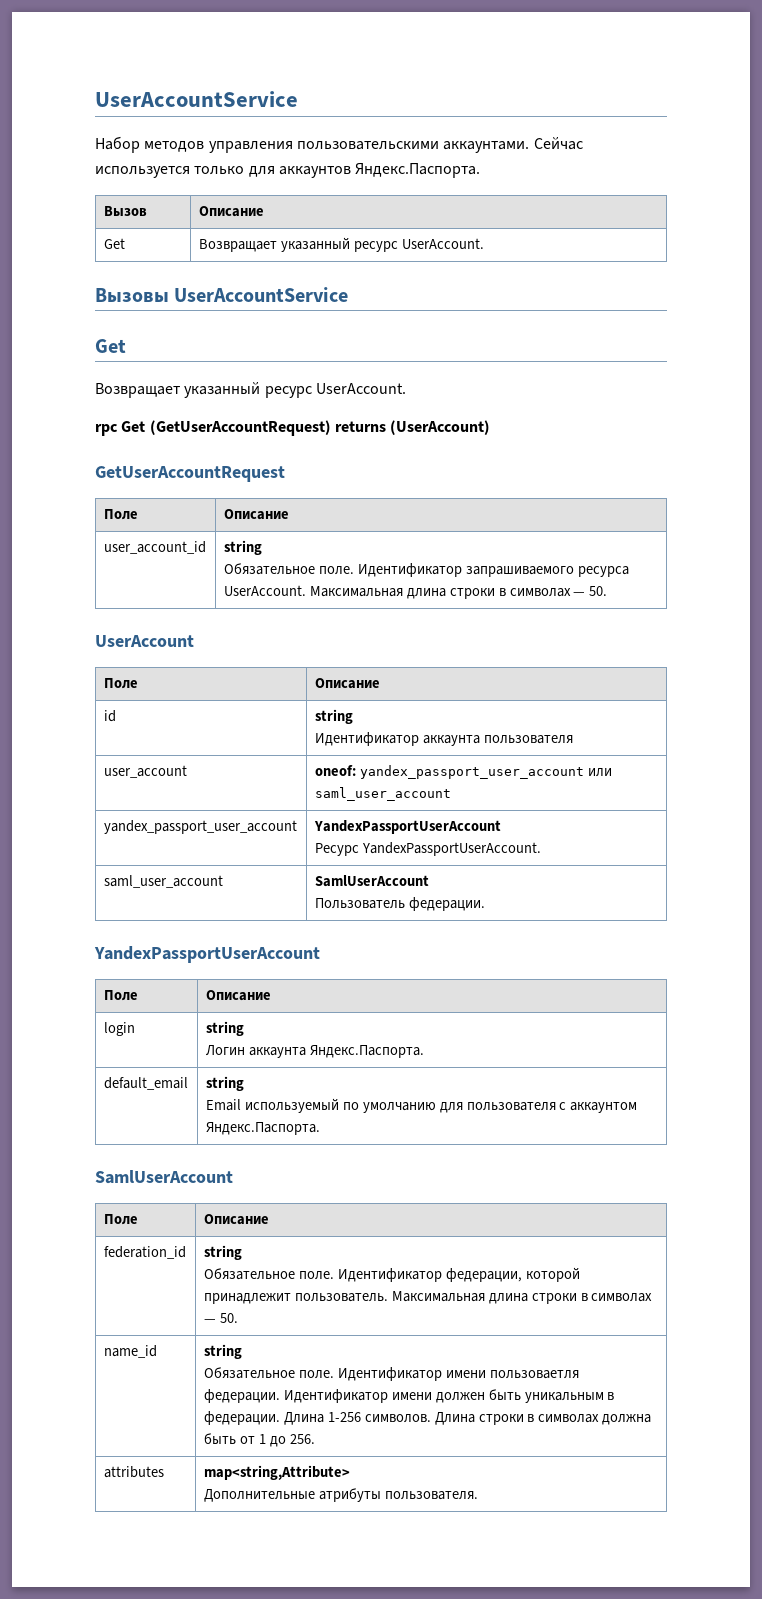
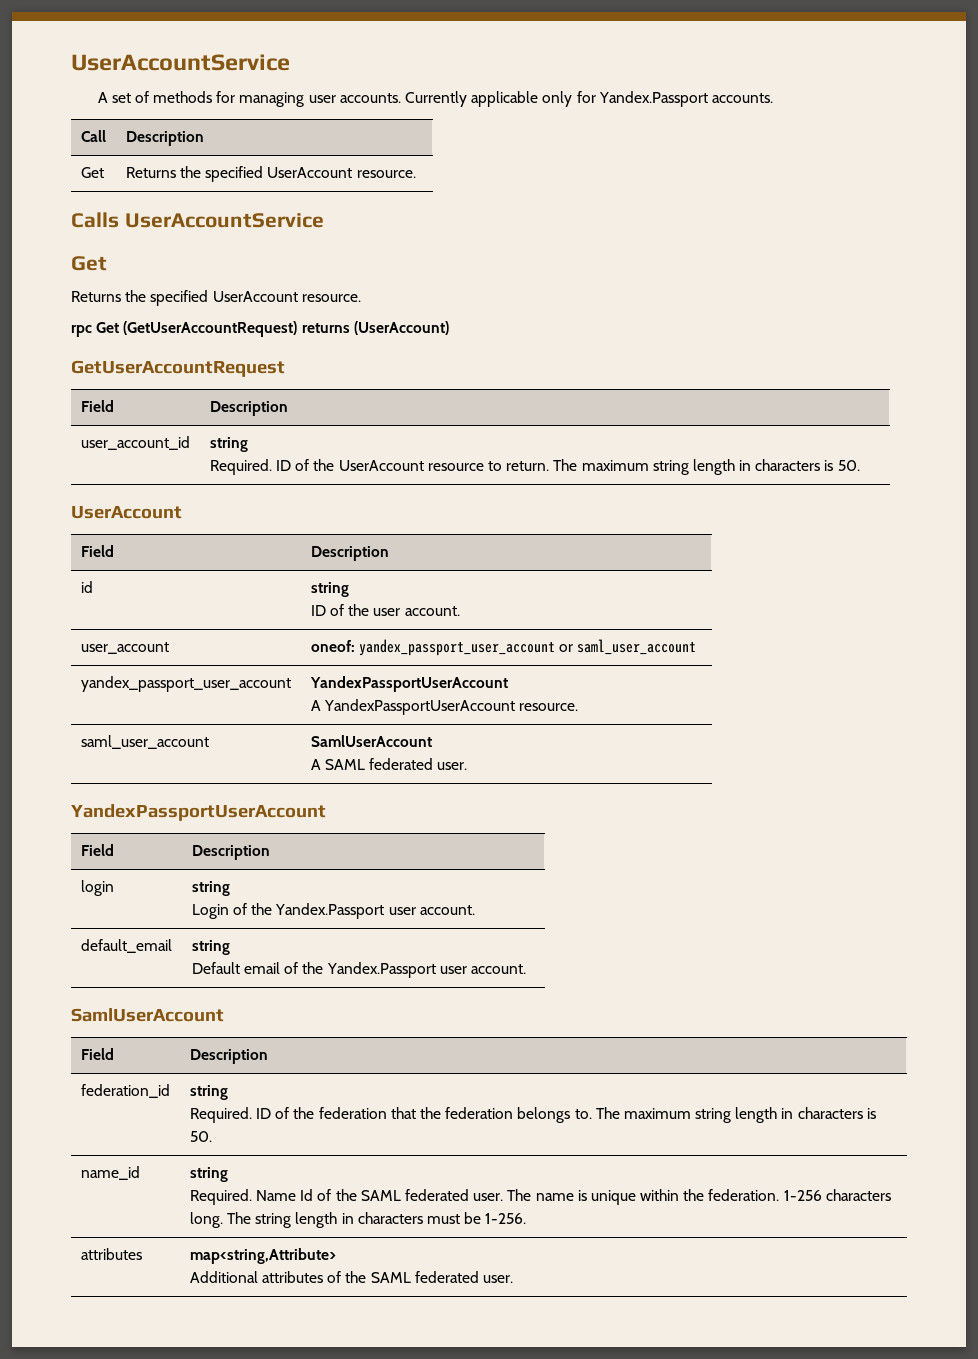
[95,91,298,107] [95,136,583,153] [95,163,481,178] [103,206,147,216] [198,206,264,217] [103,238,125,249] [198,237,484,252] [95,287,349,302] [95,339,126,353] [95,382,406,398] UserAccountService // Набор методов управления пользовательскими аккаунтами. Сейчас используется только для аккаунтов Яндекс.Паспорта. // Вызов | Описание // Get | Возвращает указанный ресурс UserAccount. // Вызовы UserAccountService // Get // Возвращает указанный ресурс UserAccount. -> [71,54,290,71] [97,91,773,107] [80,130,106,142] [125,131,204,146] [80,167,104,178] [125,166,416,182] [71,212,324,228] [71,256,107,271] [71,290,361,306] UserAccountService // A set of methods for managing user accounts. Currently applicable only for Yandex.Passport accounts. // Call | Description // Get | Returns the specified UserAccount resource. // Calls UserAccountService // Get // Returns the specified UserAccount resource.
[103,509,138,520] [223,509,289,520] Поле | Описание -> [80,400,114,412] [209,401,288,416] Field | Description
[223,563,629,577] [223,585,586,599] Обязательное поле. Идентификатор запрашиваемого ресурса UserAccount. Максимальная длина строки в символах — -> [209,459,834,475] Required. ID of the UserAccount resource to return. The maximum string length in characters is
[103,678,138,689] [314,678,380,689] Поле | Описание -> [80,545,114,557] [310,546,389,561] Field | Description
[314,732,573,746] Идентификатор аккаунта пользователя -> [310,604,460,616] ID of the user account.
[587,768,612,777] или -> [559,644,574,652] or
[314,842,541,856] Ресурс YandexPassportUserAccount. -> [310,699,579,715] A YandexPassportUserAccount resource.
[314,897,485,911] [94,946,320,963] [103,990,138,1001] [205,990,271,1001] Пользователь федерации. // YandexPassportUserAccount // Поле | Описание -> [310,758,468,770] [71,804,326,821] [80,844,114,856] [191,845,270,860] A SAML federated user. // YandexPassportUserAccount // Field | Description
[205,1045,424,1058] [103,1077,188,1090] [205,1076,244,1091] [205,1098,638,1113] [205,1122,320,1135] [95,1170,233,1184] [103,1214,138,1225] [203,1214,269,1225] Логин аккаунта Яндекс.Паспорта. // default_email | string // Email используемый по умолчанию для пользователя с аккаунтом Яндекс.Паспорта. // SamlUserAccount // Поле | Описание -> [191,903,475,919] [80,939,172,953] [191,940,230,955] [191,962,526,978] [71,1008,224,1022] [80,1048,114,1060] [189,1049,268,1064] Login of the Yandex.Passport user account. // default_email | string // Default email of the Yandex.Passport user account. // SamlUserAccount // Field | Description
[203,1267,580,1282] [203,1291,653,1304] [203,1313,238,1323] [103,1345,157,1358] [203,1344,242,1359] [203,1367,579,1381] [203,1389,615,1403] [203,1411,652,1425] [203,1433,315,1447] [103,1466,164,1478] [203,1465,350,1480] [203,1488,478,1502] Обязательное поле. Идентификатор федерации, которой принадлежит пользователь. Максимальная длина строки в символах — 50. // name_id | string // Обязательное поле. Идентификатор имени пользоваетля федерации. Идентификатор имени должен быть уникальным в федерации. Длина 1-256 символов. Длина строки в символах должна быть от 1 до 256. // attributes | map<string,Attribute> // Дополнительные атрибуты пользователя. -> [189,1107,876,1123] [189,1131,212,1142] [80,1166,140,1180] [189,1167,228,1182] [189,1189,891,1205] [189,1212,527,1228] [80,1248,142,1260] [189,1248,336,1264] [189,1271,513,1283] Required. ID of the federation that the federation belongs to. The maximum string length in characters is 50. // name_id | string // Required. Name Id of the SAML federated user. The name is unique within the federation. 1-256 characters long. The string length in characters must be 1-256. // attributes | map<string,Attribute> // Additional attributes of the SAML federated user.

